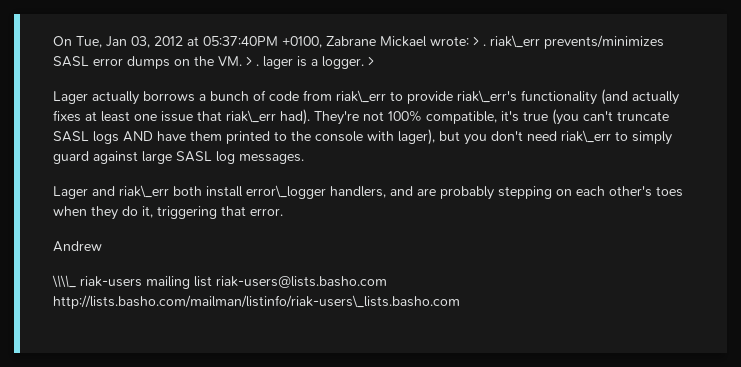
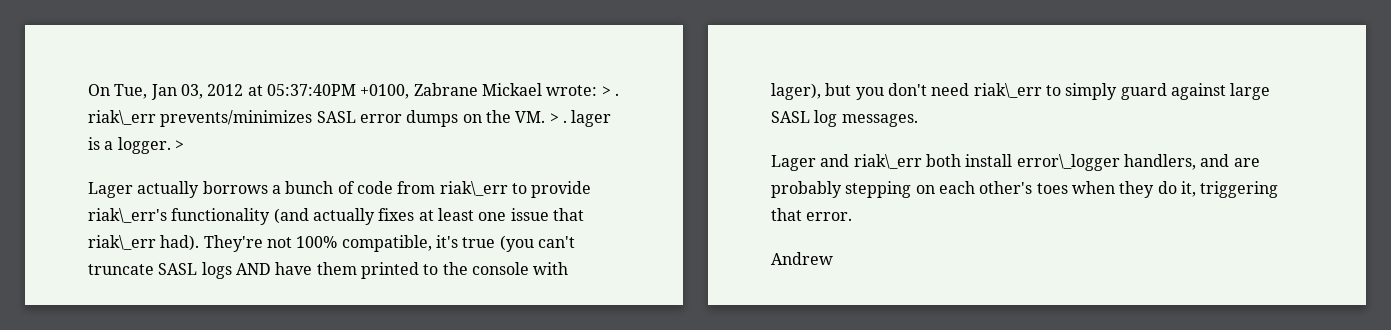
[52,275,387,289] [53,295,460,309] // \\\\_ riak-users mailing list riak-users@lists.basho.com http://lists.basho.com/mailman/listinfo/riak-users\_lists.basho.com -> (833, 258) none

